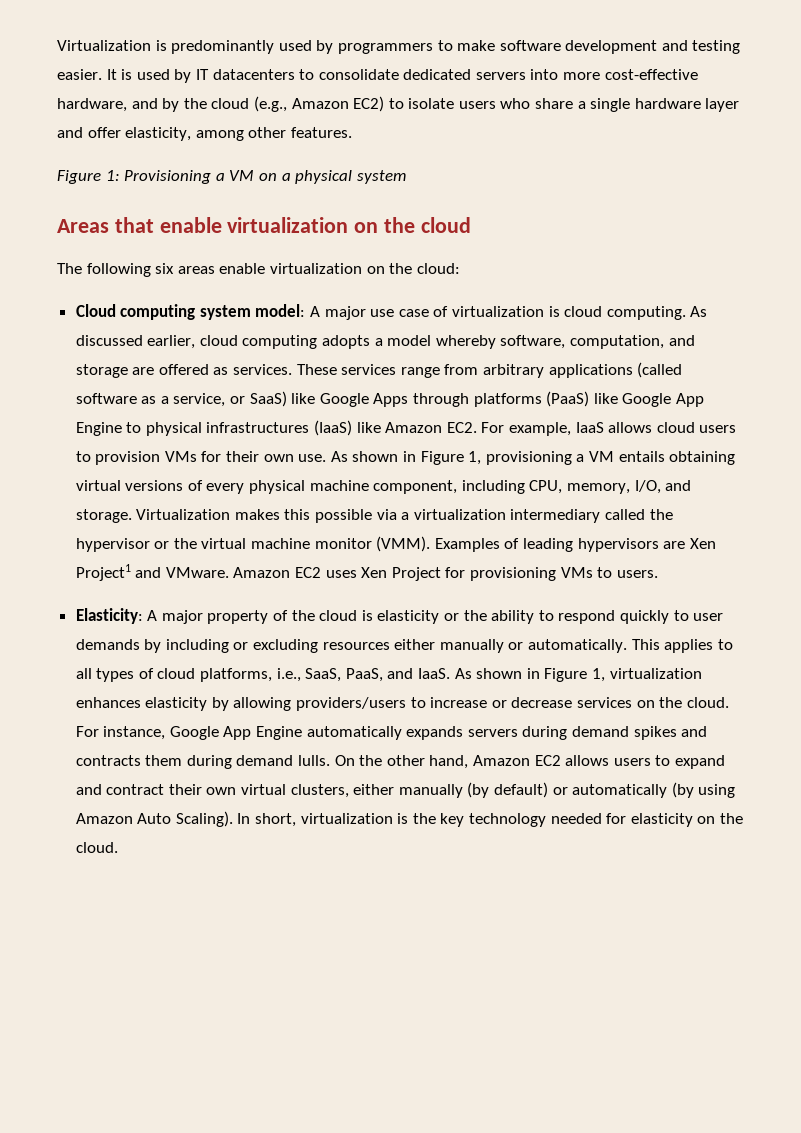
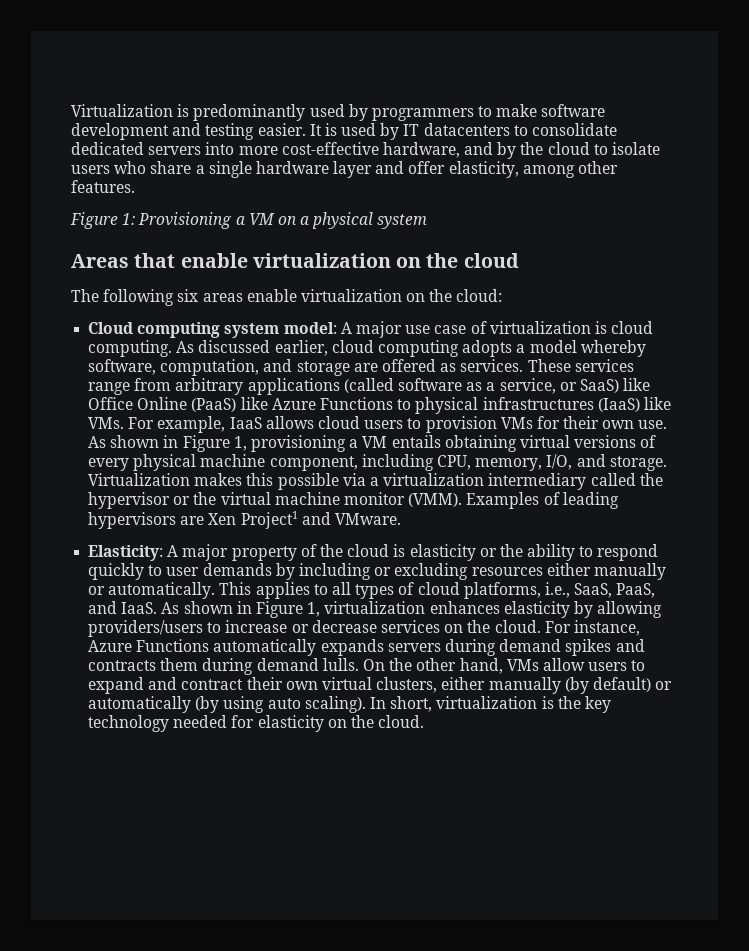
[253,96,385,112] (e.g., Amazon EC2) -> (590, 148) none
[319,391,704,407] [75,422,122,436] Google Apps through platforms (PaaS) like Google App Engine -> [88,397,393,412] Office Online (PaaS) like Azure Functions
[385,422,477,433] Amazon EC2. -> [88,417,125,429] VMs.
[233,567,658,581] Amazon EC2 uses Xen Project for provisioning VMs to users. -> (401, 519) none
[169,726,303,740] Google App Engine -> [88,639,210,652] Azure Functions
[473,755,610,766] Amazon EC2 allows -> [506,658,585,671] VMs allow
[75,811,233,827] Amazon Auto Scaling). -> [267,696,366,713] auto scaling).

